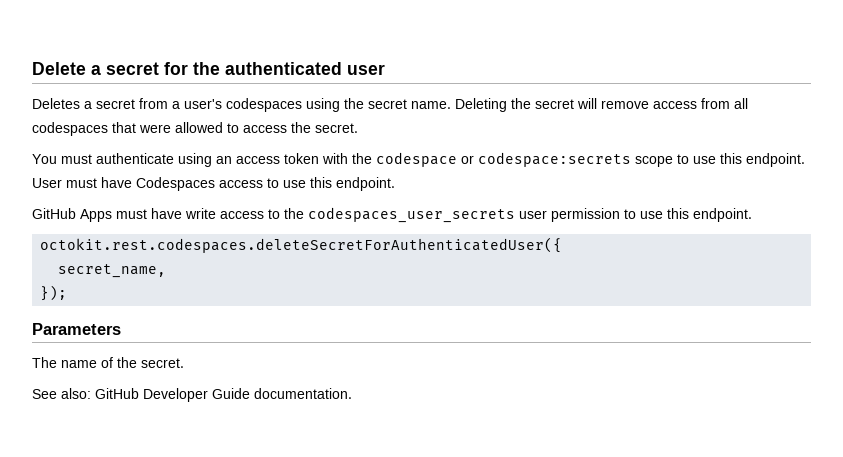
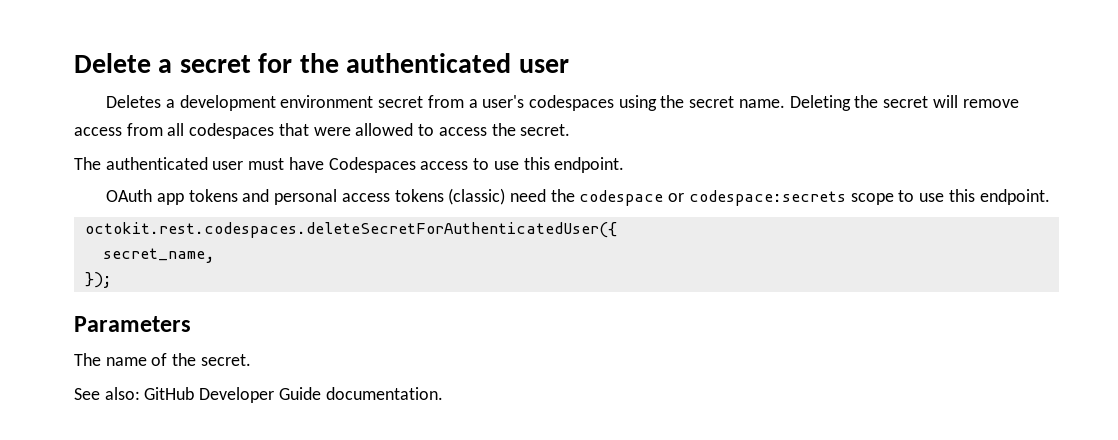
(92, 105) none -> [179,95,374,111] development environment
[32,152,805,167] [32,178,62,188] You must authenticate using an access token with the codespace or codespace:secrets scope to use this endpoint. User -> [74,157,244,170] The authenticated user
[32,207,620,223] GitHub Apps must have write access to the codespaces_user_secrets user permission -> [106,188,894,206] OAuth app tokens and personal access tokens (classic) need the codespace or codespace:secrets scope

